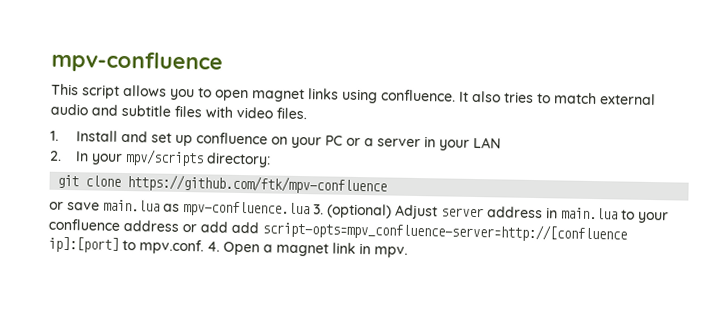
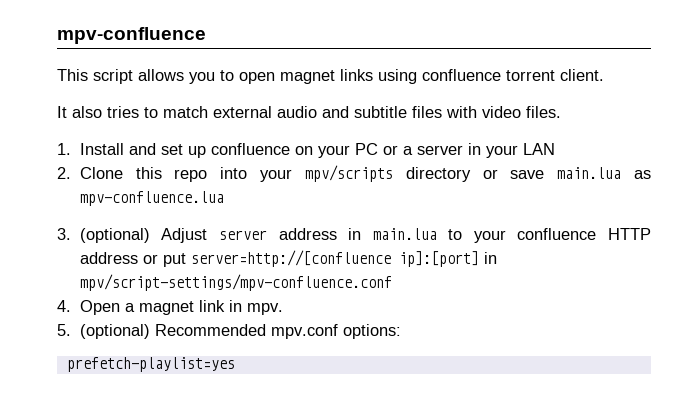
[381,89,456,102] confluence. -> [422,69,604,81] confluence torrent client. //
[75,149,272,168] [57,174,388,195] In your mpv/scripts directory: // git clone https://github.com/ftk/mpv-confluence // -> [79,165,471,182] Clone this repo into your mpv/scripts directory
(310, 209) none -> (224, 198) //
(120, 224) none -> [608,228,652,240] HTTP
[200,220,627,243] [48,236,204,255] add add script-opts=mpv_confluence-server=http://[confluence ip]:[port] to mpv.conf. -> [162,250,497,267] [79,274,392,291] put server=http://[confluence ip]:[port] in mpv/script-settings/mpv-confluence.conf //
(408, 252) none -> [57,324,401,339] [66,357,235,372] // 5. (optional) Recommended mpv.conf options: // prefetch-playlist=yes

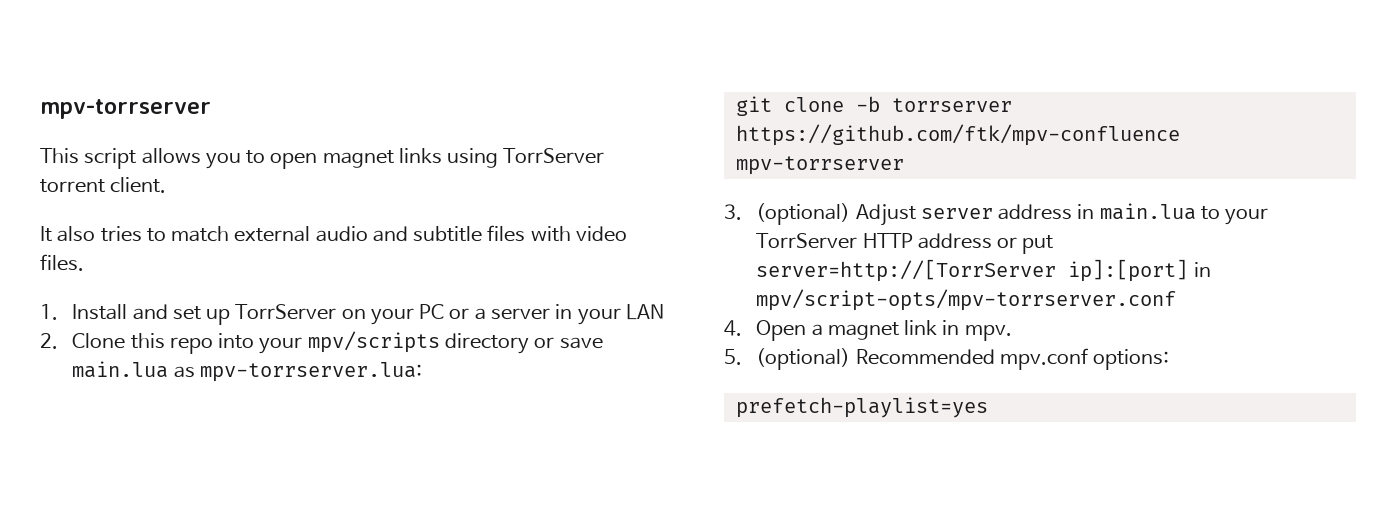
[57,27,206,44] mpv-confluence -> [40,99,211,119] mpv-torrserver
[422,69,501,81] confluence -> [503,148,605,164] TorrServer
[210,143,290,155] confluence -> [235,304,337,320] TorrServer
[79,191,224,206] mpv-confluence.lua -> [199,362,422,382] [735,96,1012,116] [735,124,1180,146] [735,156,904,175] mpv-torrserver.lua: // git clone -b torrserver https://github.com/ftk/mpv-confluence mpv-torrserver
[517,228,597,240] confluence -> [756,233,858,249] TorrServer
[190,250,391,267] server=http://[confluence -> [756,259,1057,282] server=http://[TorrServer
[79,274,392,291] mpv/script-settings/mpv-confluence.conf -> [756,289,1177,311] mpv/script-opts/mpv-torrserver.conf

